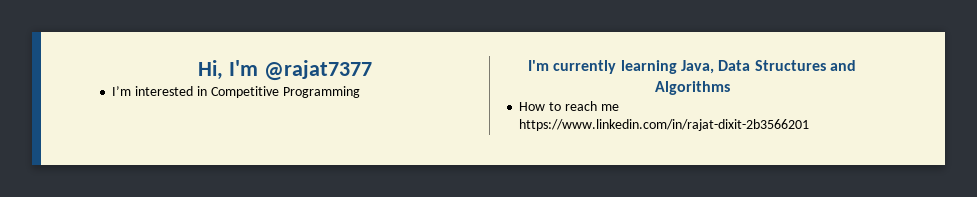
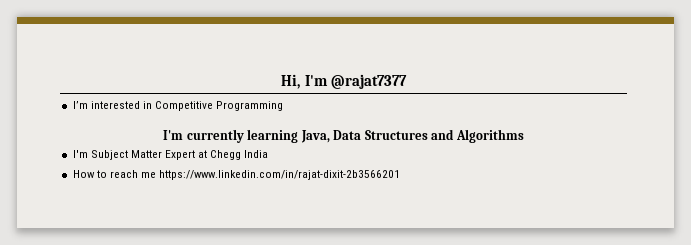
(730, 88) none -> [72,150,269,160] // I'm Subject Matter Expert at Chegg India

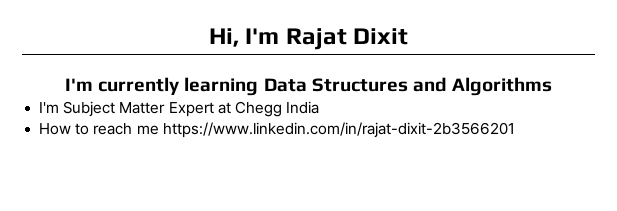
[330,74,407,89] [72,101,284,111] @rajat7377 // I’m interested in Competitive Programming -> [285,28,409,50] Rajat Dixit
[300,130,330,143] Java, -> (259, 86) none

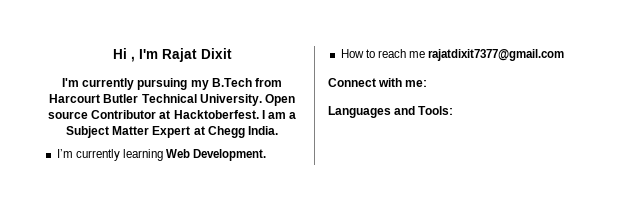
[208,28,239,47] Hi, -> [112,48,135,62] Hi ,
[184,77,552,96] [39,102,60,113] learning Data Structures and Algorithms // I'm -> [137,78,283,90] [49,94,295,106] [47,110,297,119] pursuing my B.Tech from Harcourt Butler Technical University. Open source Contributor at Hacktoberfest. I am a
[286,101,320,114] [39,122,515,138] India // How to reach me https://www.linkedin.com/in/rajat-dixit-2b3566201 -> [248,126,279,135] [56,149,267,161] [340,49,565,61] [328,78,428,87] [328,106,454,118] India. // I’m currently learning Web Development. // How to reach me rajatdixit7377@gmail.com // Connect with me: // Languages and Tools:

